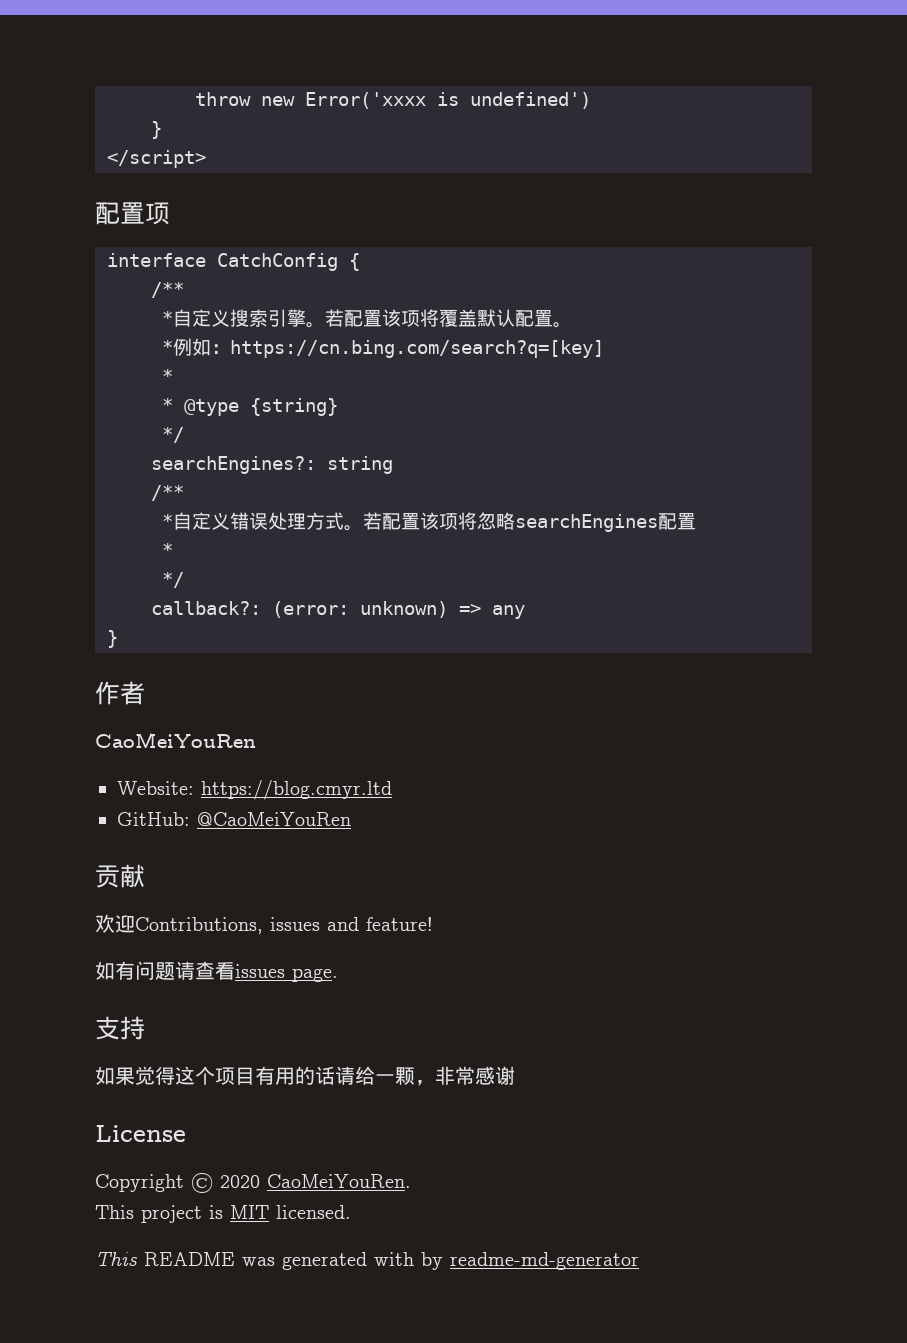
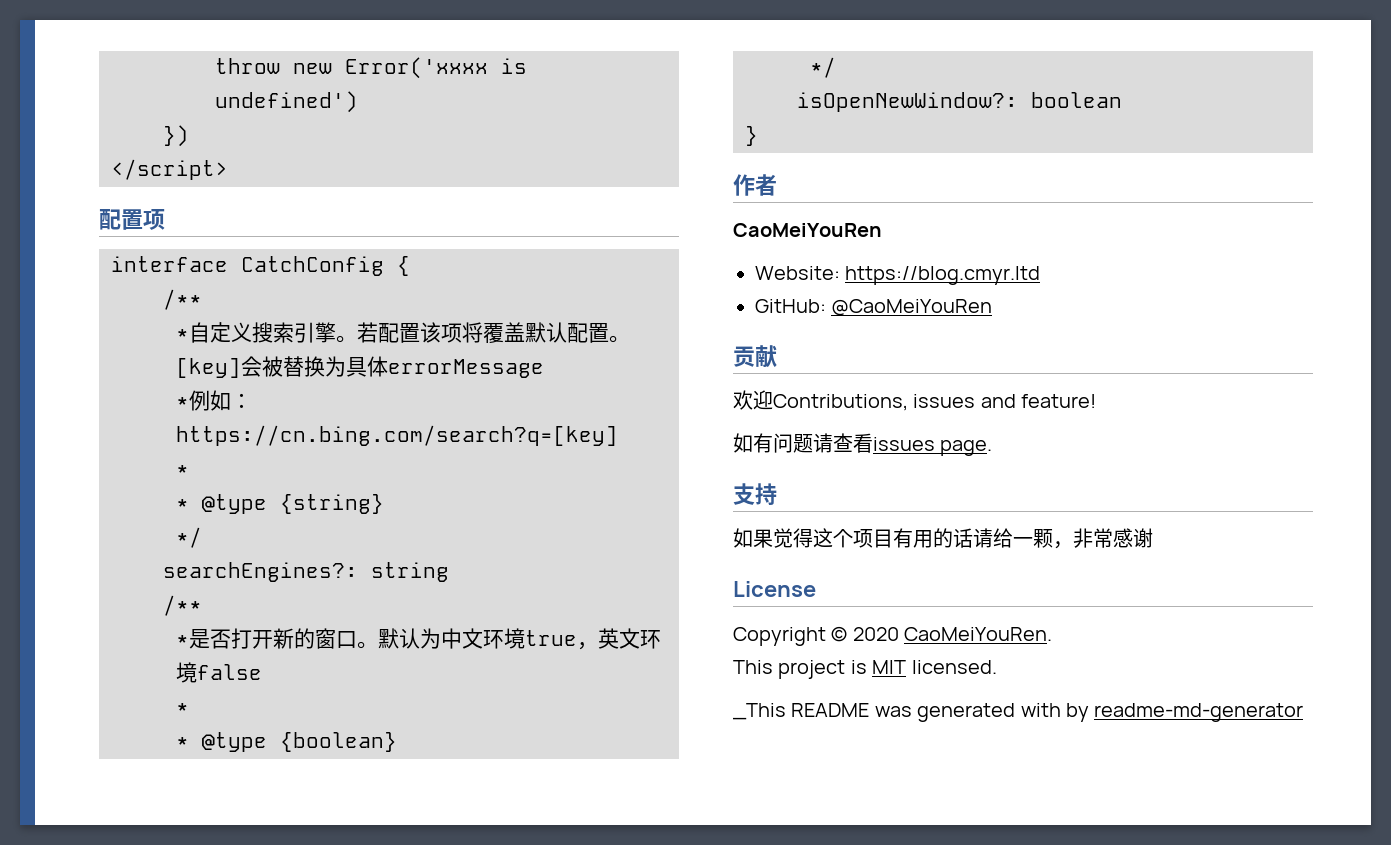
[151,121,162,139] } -> [163,125,189,147] })
(572, 325) none -> [176,356,544,378] [key]会被替换为具体errorMessage
[173,512,696,532] [162,543,173,557] [162,572,184,588] [151,601,525,619] 自定义错误处理方式。若配置该项将忽略searchEngines配置 // * // */ // callback?: (error: unknown) => any -> [189,628,661,650] [176,662,262,683] [176,703,189,714] [176,732,397,752] [810,57,836,78] [797,92,1122,112] 是否打开新的窗口。默认为中文环境true，英文环境false // * // * @type {boolean} // */ // isOpenNewWindow?: boolean
[95,1252,137,1266] This -> [733,703,786,720] _This

